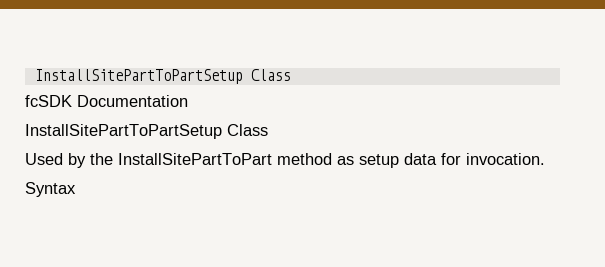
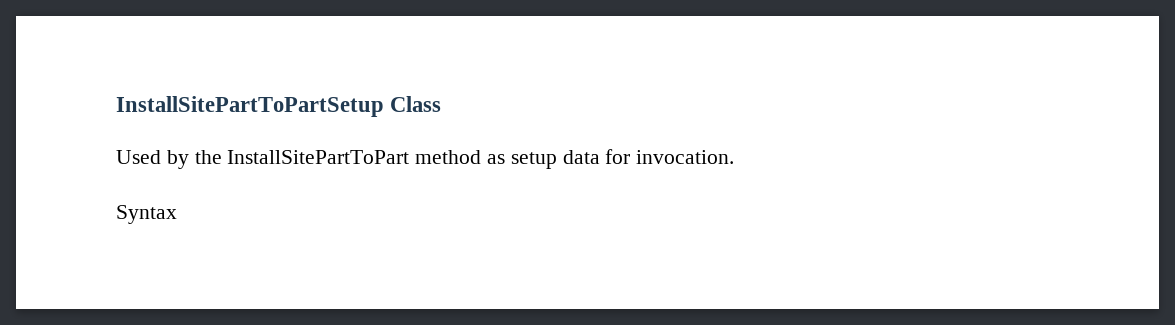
[34,69,291,84] [25,95,188,107] [25,124,268,139] InstallSitePartToPartSetup Class // fcSDK Documentation // InstallSitePartToPartSetup Class -> [116,96,442,117] InstallSitePartToPartSetup Class

